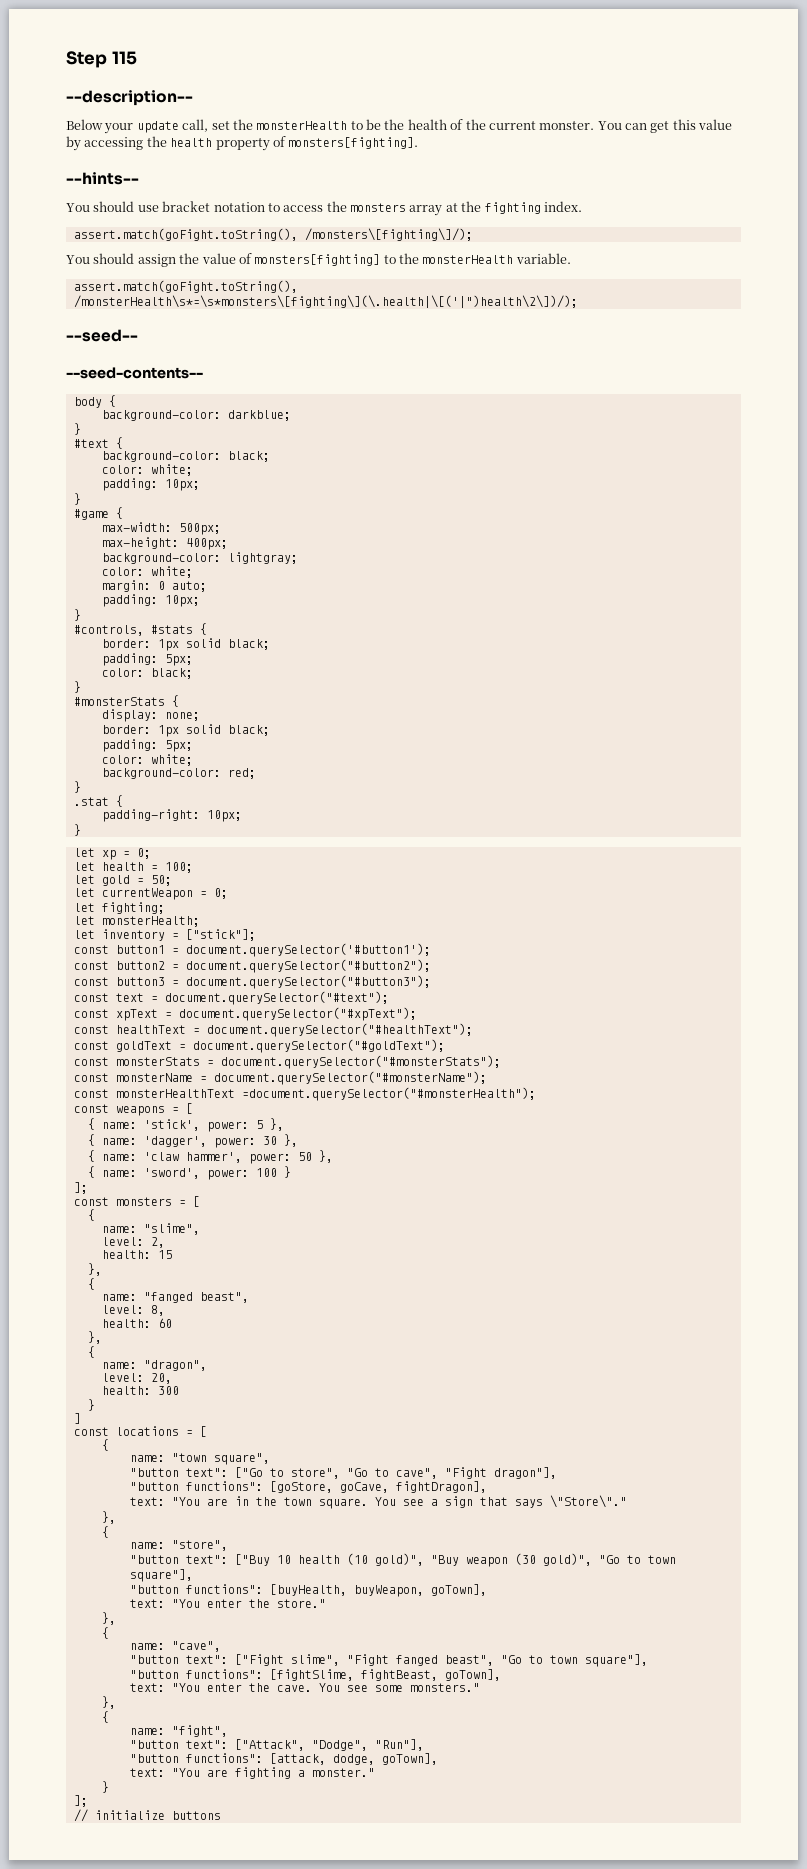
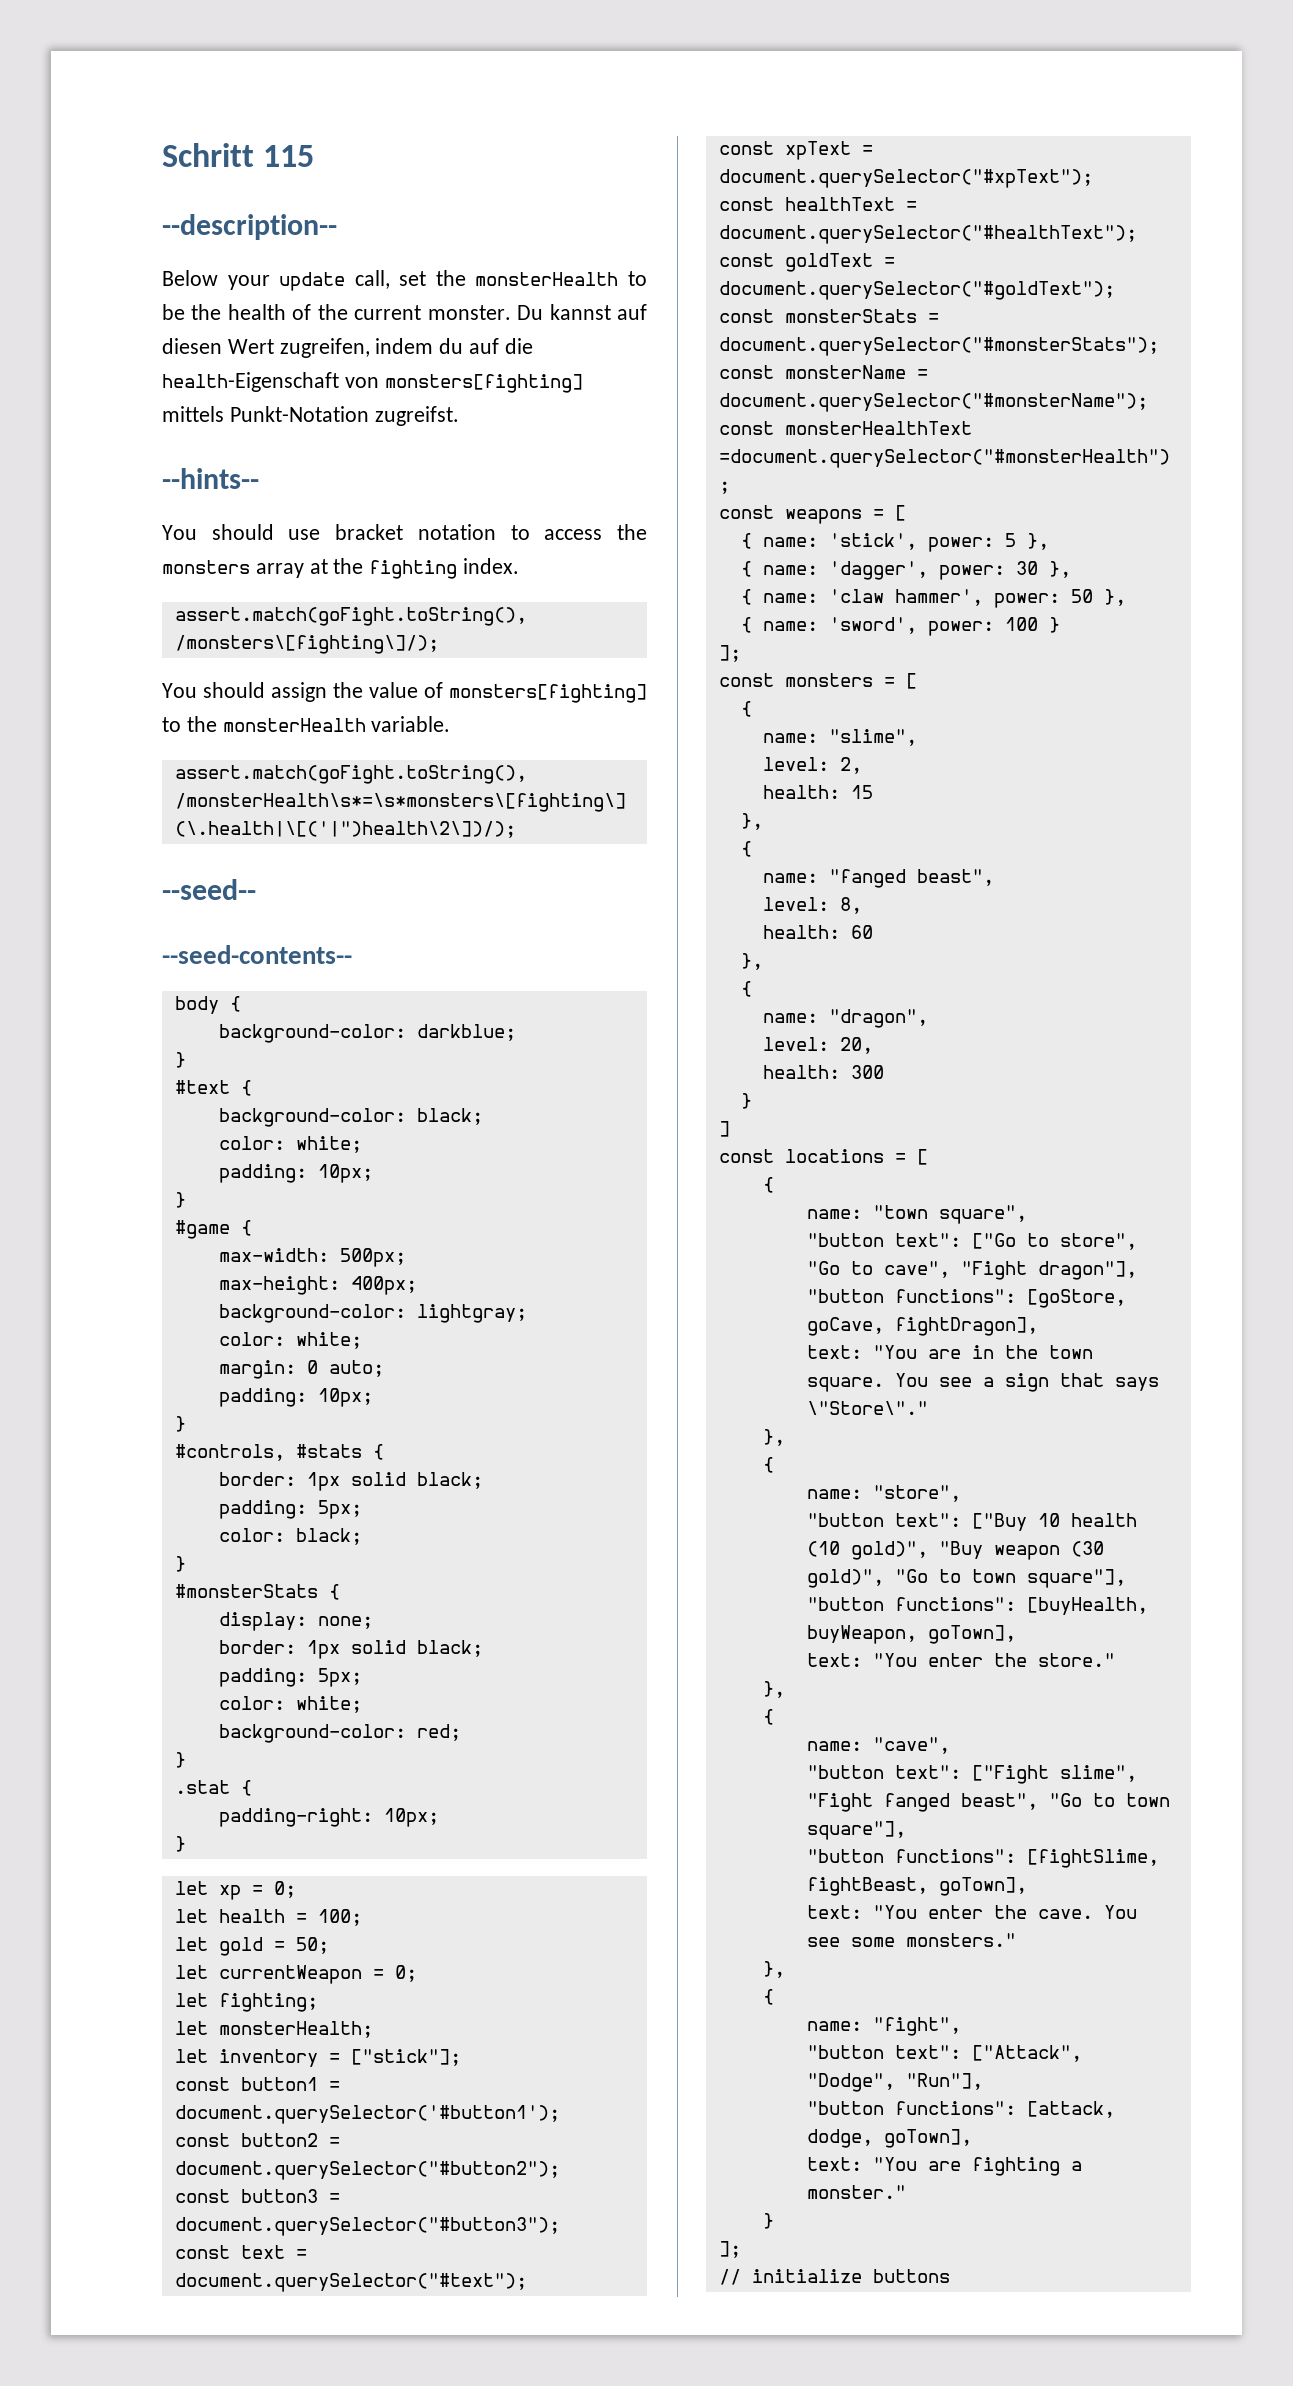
[66,51,107,68] Step -> [162,143,254,167] Schritt
[597,119,733,133] [66,136,419,151] You can get this value by accessing the health property of monsters[fighting]. -> [517,304,648,320] [162,338,533,358] [162,372,583,393] [162,406,459,426] Du kannst auf diesen Wert zugreifen, indem du auf die health-Eigenschaft von monsters[fighting] mittels Punkt-Notation zugreifst.

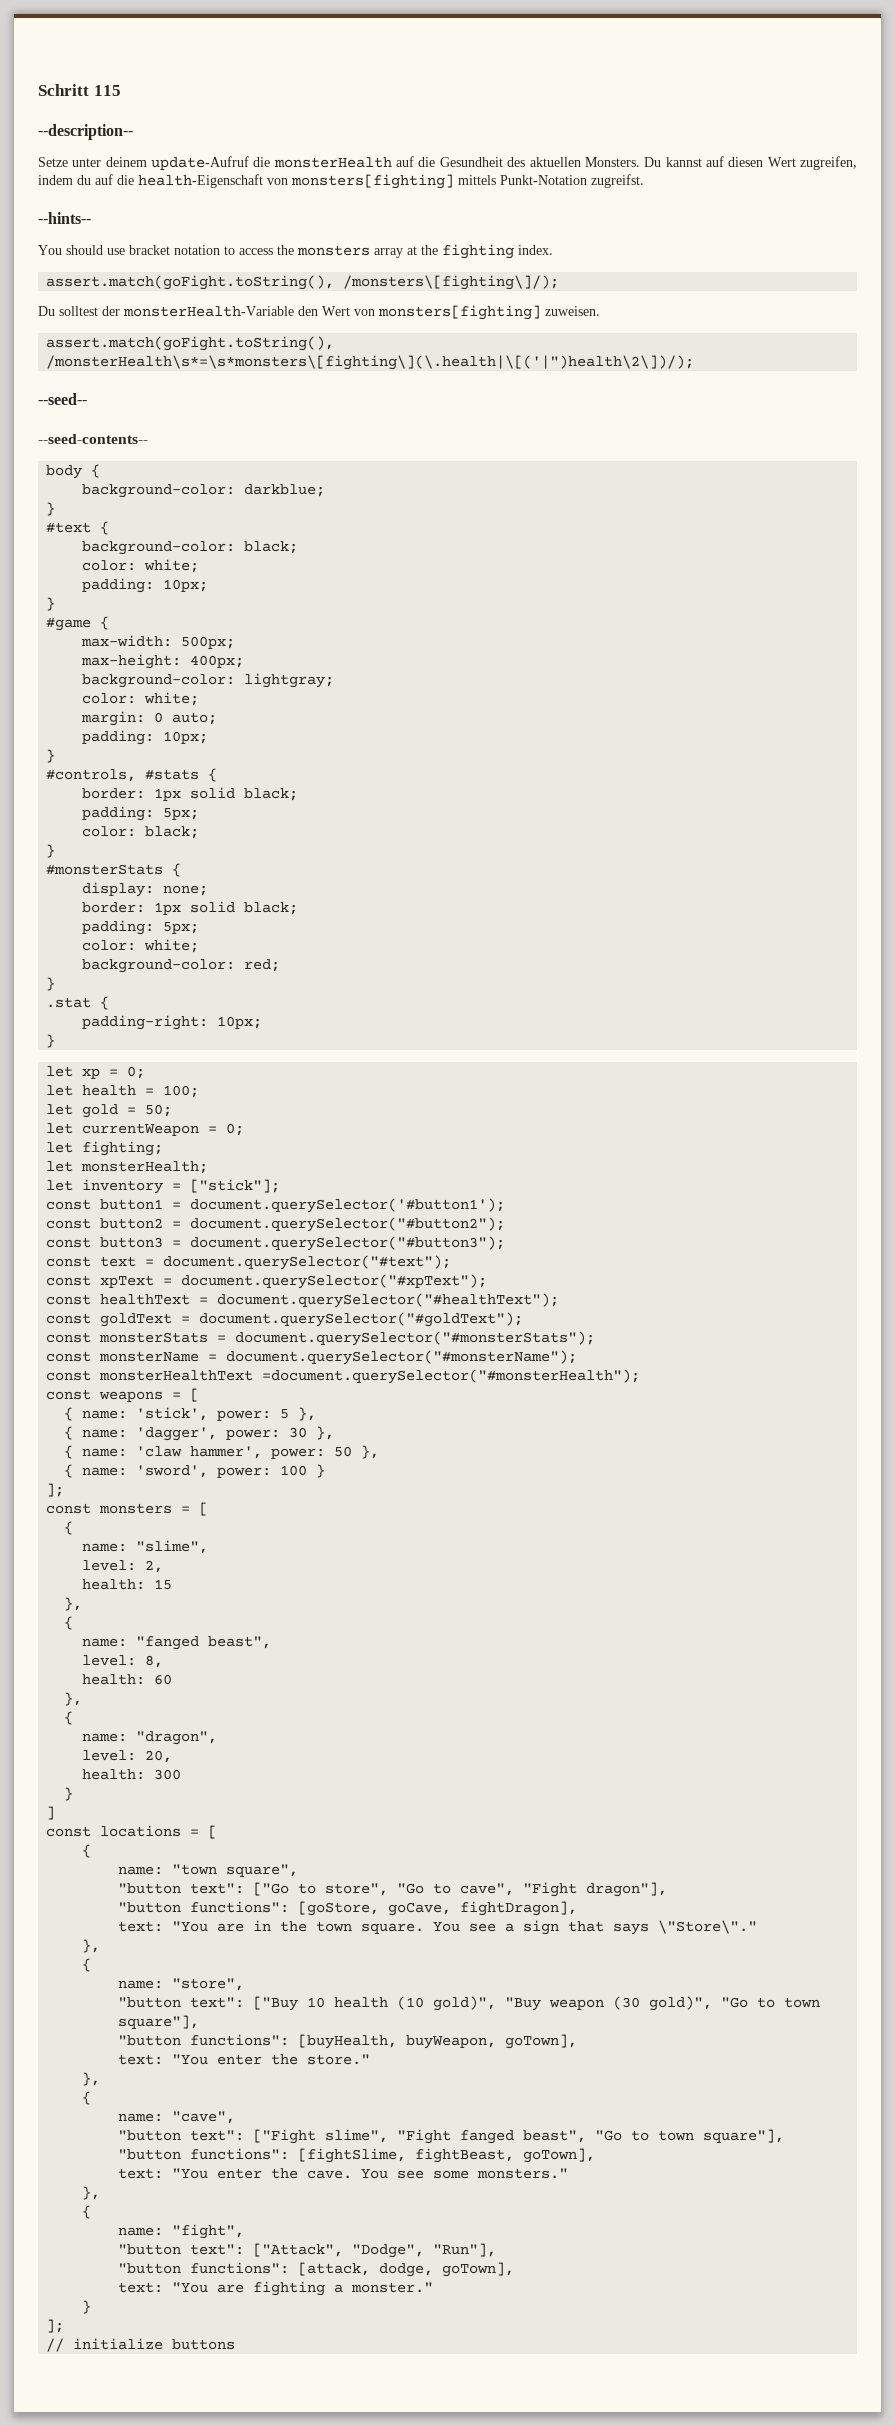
[162,270,647,291] [162,304,511,320] Below your update call, set the monsterHealth to be the health of the current monster. -> [38,156,640,170] Setze unter deinem update-Aufruf die monsterHealth auf die Gesundheit des aktuellen Monsters.
[162,682,647,703] [162,716,451,732] You should assign the value of monsters[fighting] to the monsterHealth variable. -> [38,305,600,320] Du solltest der monsterHealth-Variable den Wert von monsters[fighting] zuweisen.

